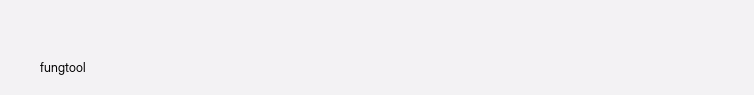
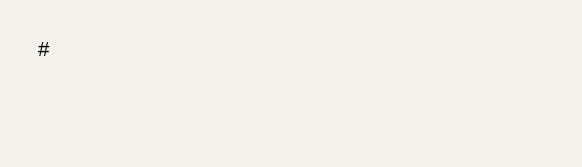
[40,62,86,75] fungtool -> [38,42,50,56] #

